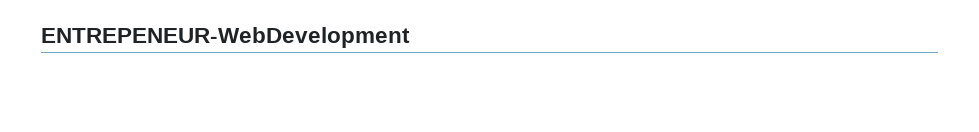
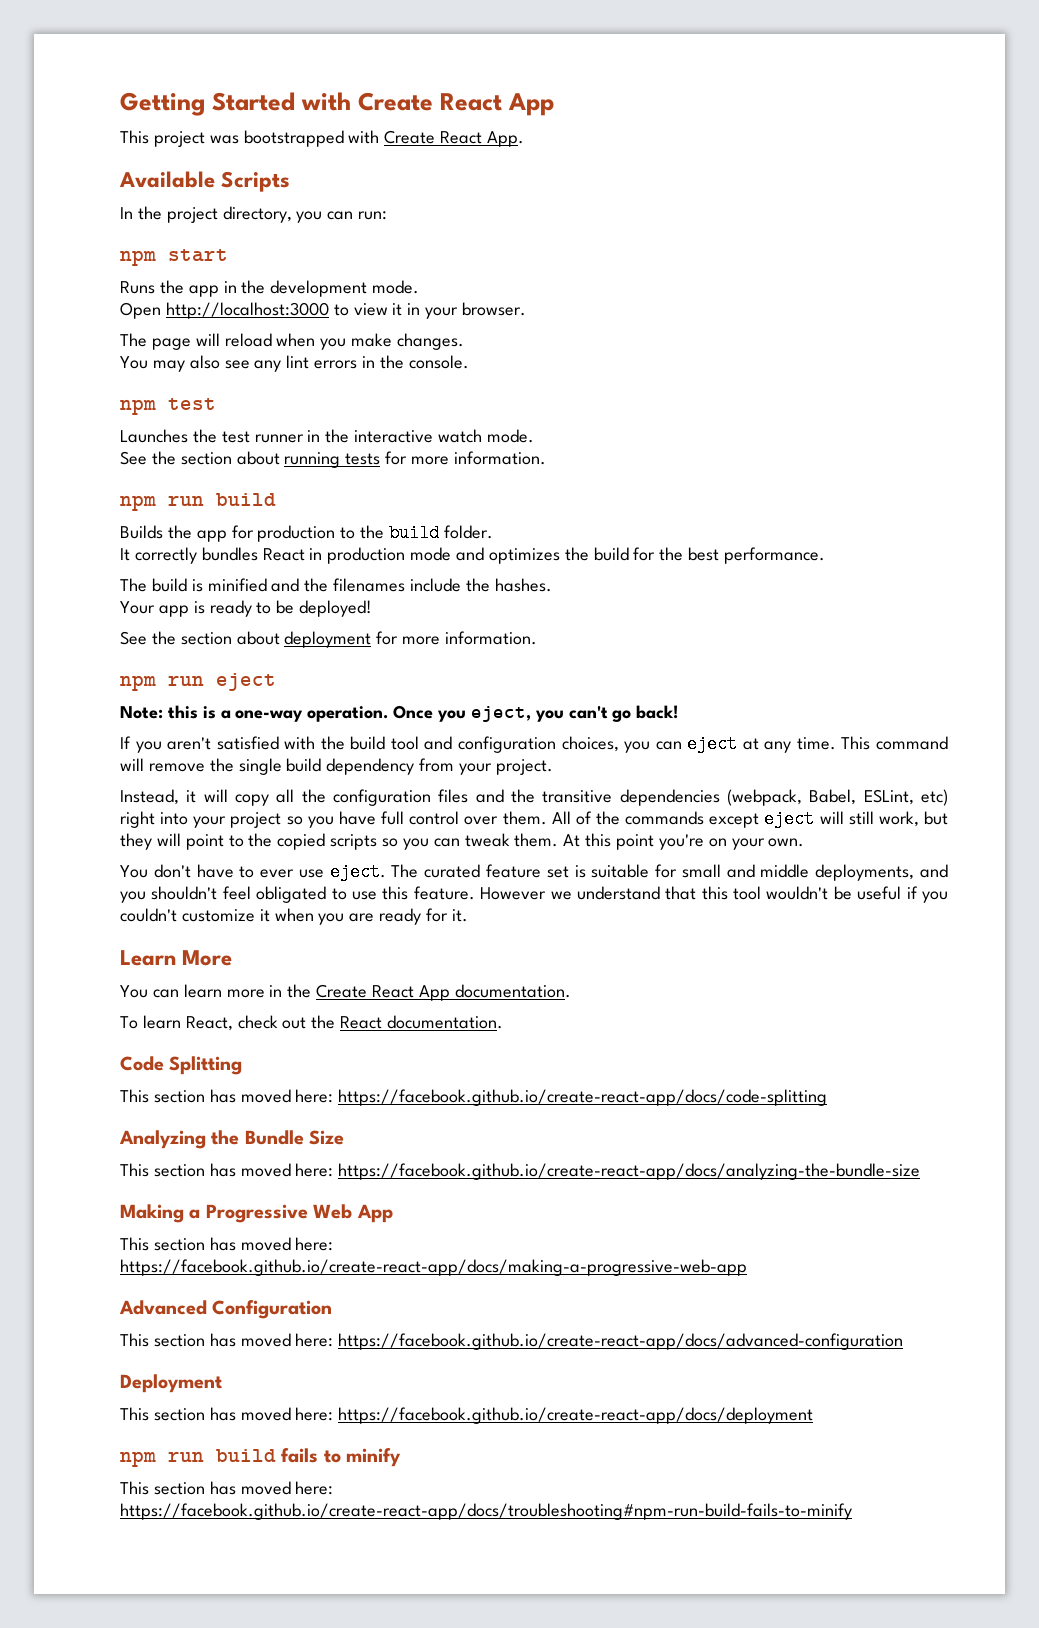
[41,27,410,48] ENTREPENEUR-WebDevelopment -> [120,92,554,116] [120,130,525,147] [119,171,291,192] [120,206,388,223] [120,249,228,266] [120,280,420,297] [120,302,527,319] [120,333,465,350] [120,355,469,372] [120,398,216,415] [120,429,534,443] [120,451,546,468] [120,493,276,511] [120,524,493,542] [120,547,826,564] [120,578,552,592] [120,600,373,617] [120,631,538,648] [120,673,276,691] [120,705,679,722] [120,735,948,753] [120,758,553,775] [120,789,949,806] [120,810,948,828] [120,833,805,850] [120,863,949,881] [120,886,949,903] [120,908,468,925] [120,950,233,966] [120,984,571,1001] [120,1015,504,1031] [120,1056,243,1075] [120,1089,828,1106] [119,1130,345,1149] [120,1163,921,1180] [120,1204,393,1223] [120,1237,334,1251] [120,1259,747,1276] [119,1300,333,1319] [120,1333,904,1350] [120,1374,222,1393] [120,1407,814,1424] [120,1448,402,1467] [120,1481,334,1495] [120,1503,852,1520] Getting Started with Create React App // This project was bootstrapped with Create React App. // Available Scripts // In the project directory, you can run: // npm start // Runs the app in the development mode. // Open http://localhost:3000 to view it in your browser. // The page will reload when you make changes. // You may also see any lint errors in the console. // npm test // Launches the test runner in the interactive watch mode. // See the section about running tests for more information. // npm run build // Builds the app for production to the build folder. // It correctly bundles React in production mode and optimizes the build for the best performance. // The build is minified and the filenames include the hashes. // Your app is ready to be deployed! // See the section about deployment for more information. // npm run eject // Note: this is a one-way operation. Once you eject, you can't go back! // If you aren't satisfied with the build tool and configuration choices, you can eject at any time. This command will remove the single build dependency from your project. // Instead, it will copy all the configuration files and the transitive dependencies (webpack, Babel, ESLint, etc) right into your project so you have full control over them. All of the commands except eject will still work, but they will point to the copied scripts so you can tweak them. At this point you're on your own. // You don't have to ever use eject. The curated feature set is suitable for small and middle deployments, and you shouldn't feel obligated to use this feature. However we understand that this tool wouldn't be useful if you couldn't customize it when you are ready for it. // Learn More // You can learn more in the Create React App documentation. // To learn React, check out the React documentation. // Code Splitting // This section has moved here: https://facebook.github.io/create-react-app/docs/code-splitting // Analyzing the Bundle Size // This section has moved here: https://facebook.github.io/create-react-app/docs/analyzing-the-bundle-size // Making a Progressive Web App // This section has moved here: https://facebook.github.io/create-react-app/docs/making-a-progressive-web-app // Advanced Configuration // This section has moved here: https://facebook.github.io/create-react-app/docs/advanced-configuration // Deployment // This section has moved here: https://facebook.github.io/create-react-app/docs/deployment // npm run build fails to minify // This section has moved here: https://facebook.github.io/create-react-app/docs/troubleshooting#npm-run-build-fails-to-minify

